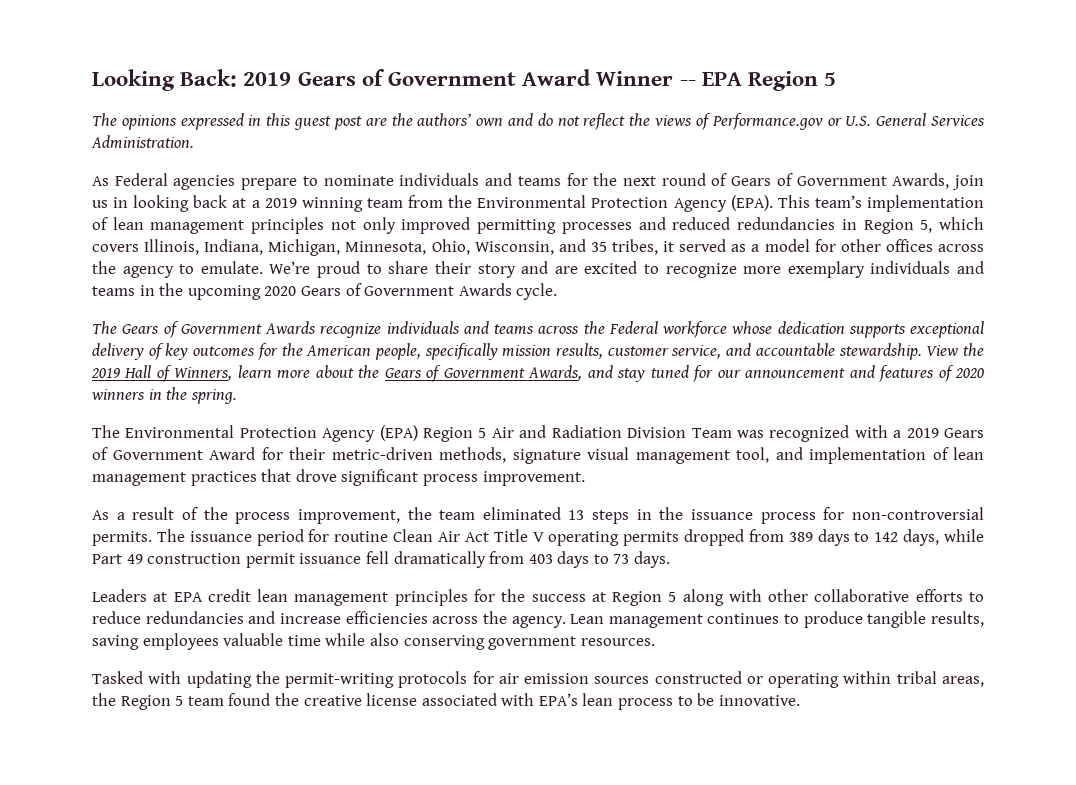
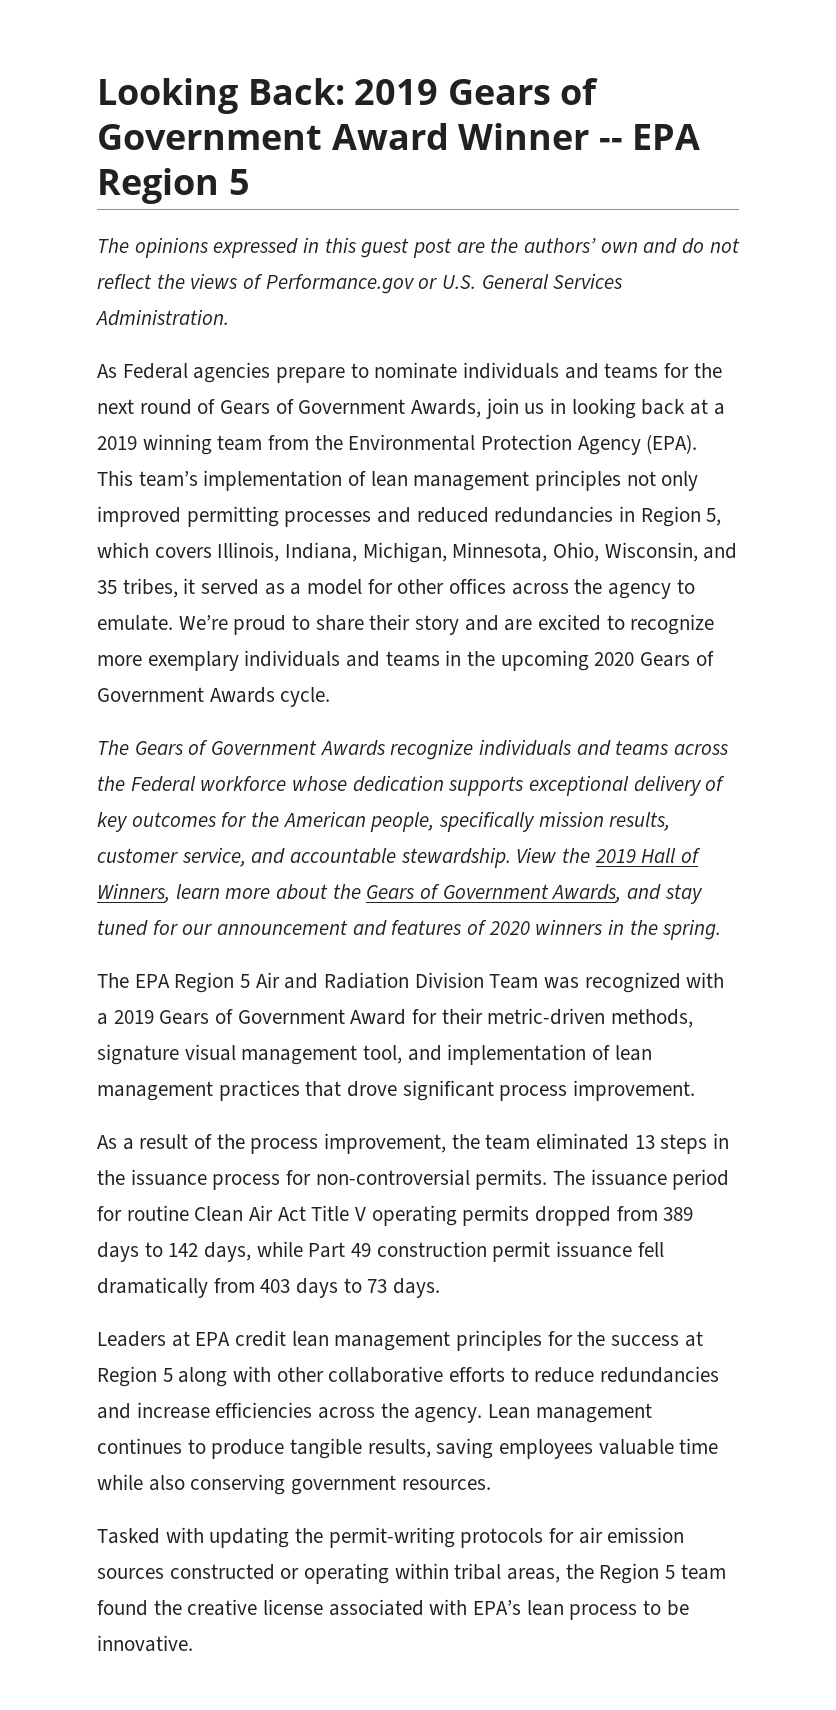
[125,425,418,442] Environmental Protection Agency (EPA) -> [134,974,170,988] EPA

